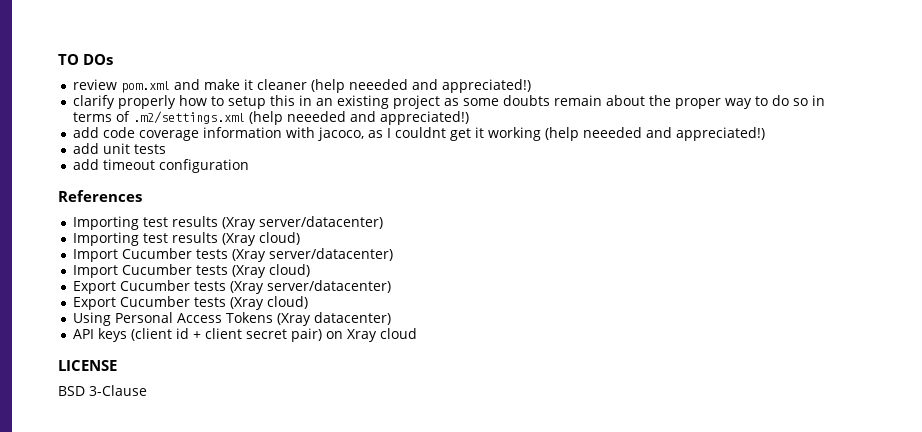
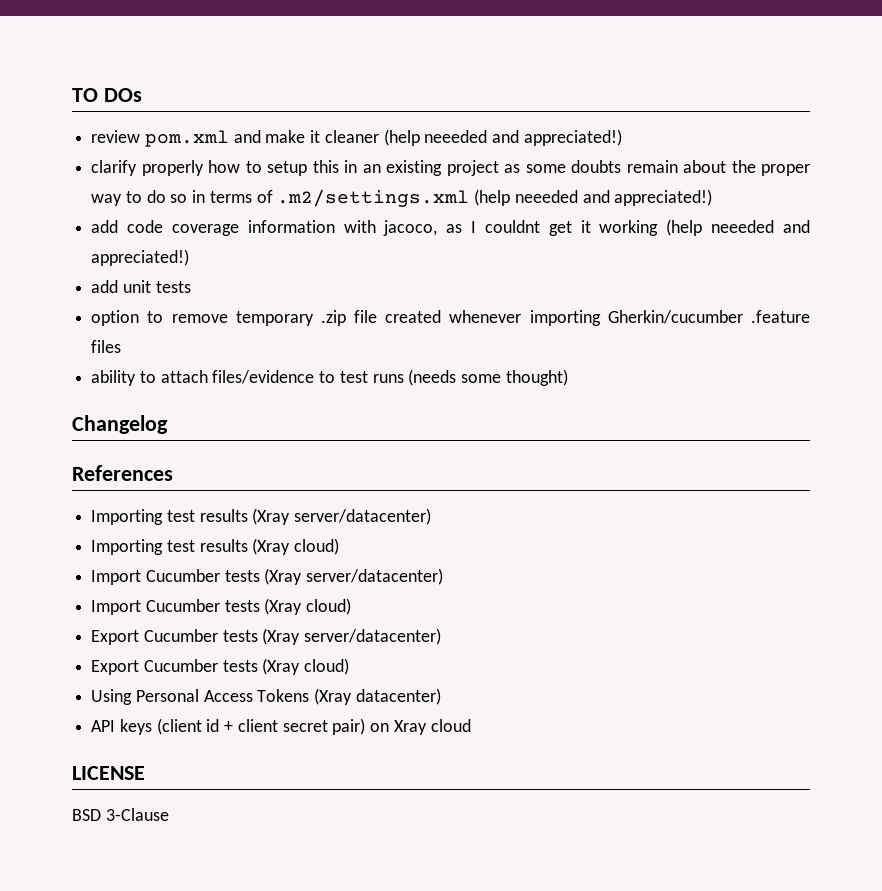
[72,159,249,173] add timeout configuration -> [91,310,810,326] [91,340,122,353] [91,369,568,386] [72,415,168,434] option to remove temporary .zip file created whenever importing Gherkin/cucumber .feature files // ability to attach files/evidence to test runs (needs some thought) // Changelog

